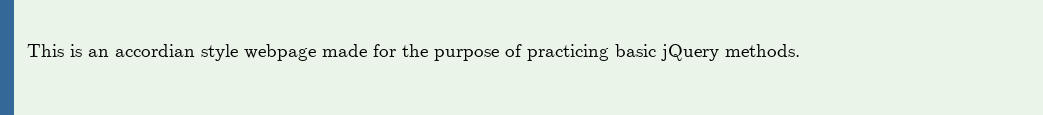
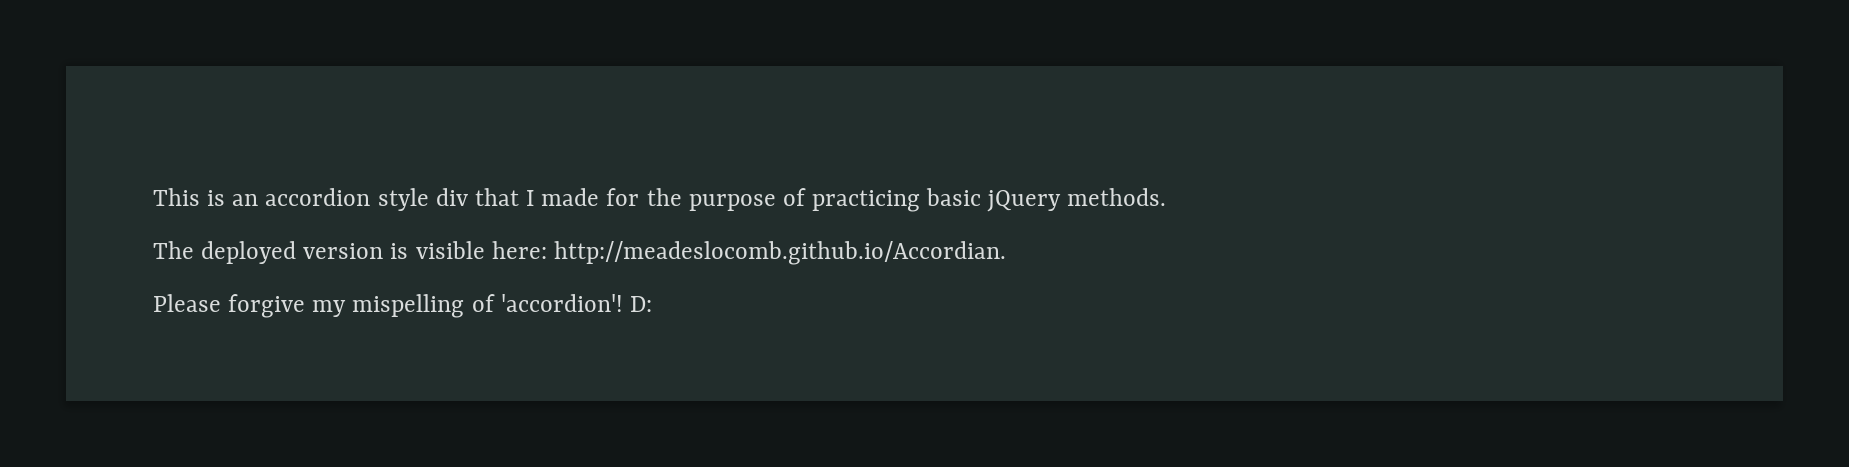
[115,44,316,61] accordian style webpage -> [265,188,535,211] accordion style div that I
(800, 50) none -> [153,241,1006,265] [153,294,652,318] // The deployed version is visible here: http://meadeslocomb.github.io/Accordian. // Please forgive my mispelling of 'accordion'! D:

